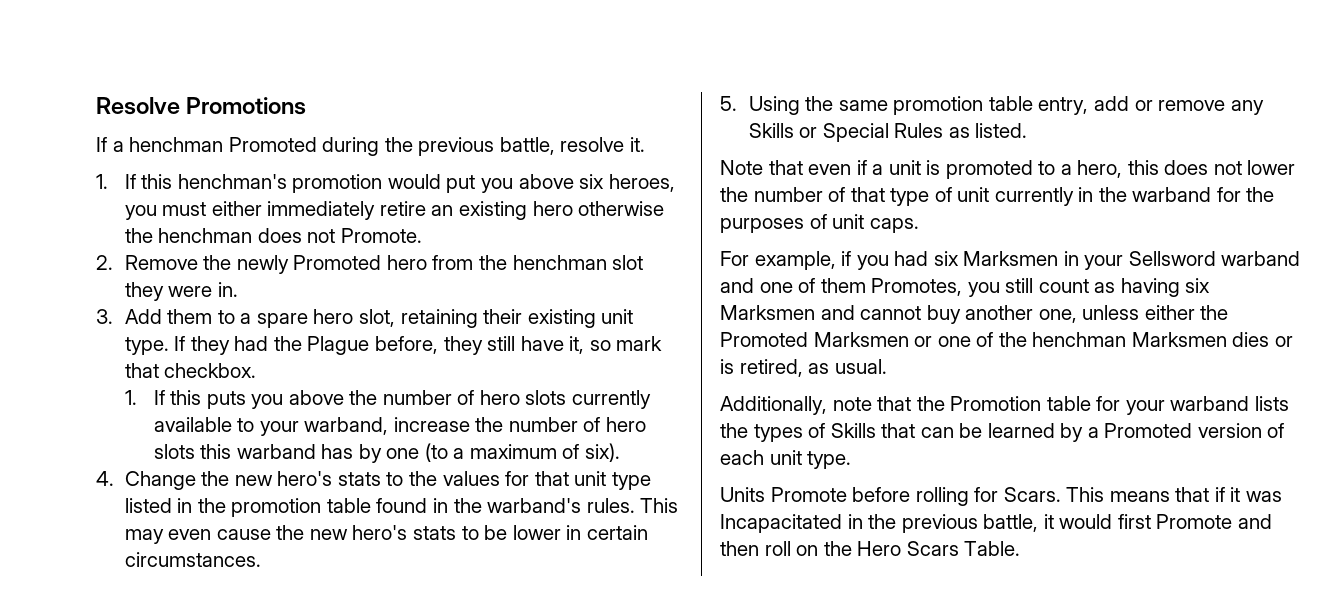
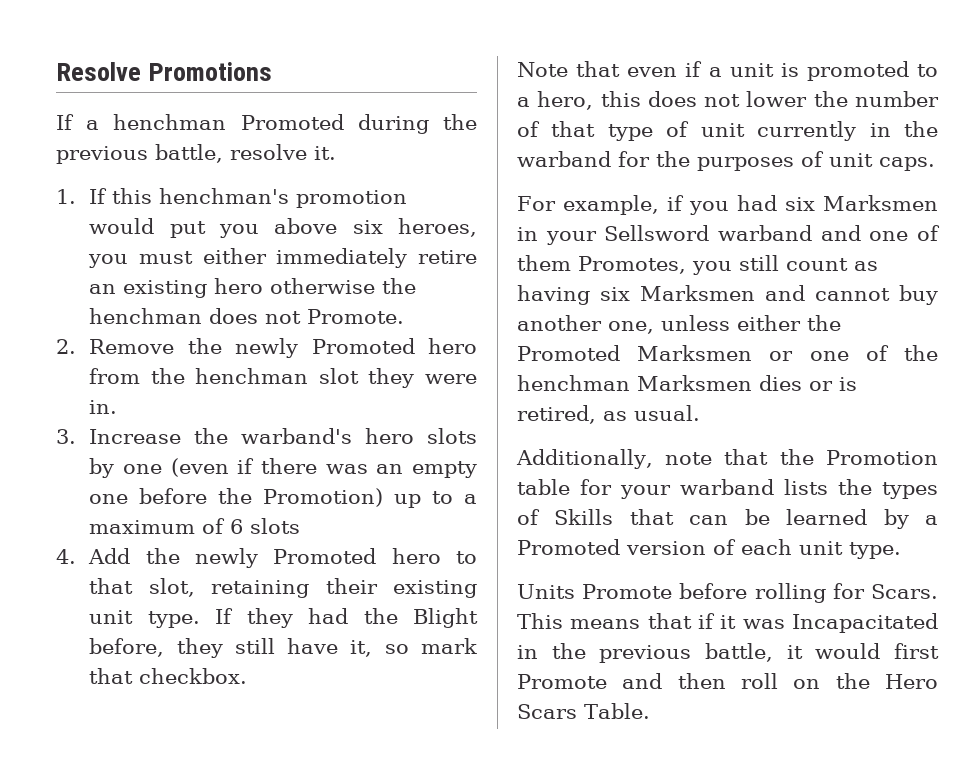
[124,309,354,328] Add them to a spare hero -> [89,428,477,444] [89,458,478,478] [89,488,477,508] [89,518,301,534] [56,548,478,568] [89,578,134,594] Increase the warband's hero slots by one (even if there was an empty one before the Promotion) up to a maximum of 6 slots // 4. Add the newly Promoted hero to that
[307,336,370,355] Plague -> [413,608,478,628] Blight
[124,390,651,409] [153,417,646,436] [153,443,620,463] [96,471,651,490] [124,498,679,517] [124,525,648,544] [124,552,261,567] [720,96,1264,115] [748,123,1028,142] // 1. If this puts you above the number of hero slots currently available to your warband, increase the number of hero slots this warband has by one (to a maximum of six). // 4. Change the new hero's stats to the values for that unit type listed in the promotion table found in the warband's rules. This may even cause the new hero's stats to be lower in certain circumstances. // 5. Using the same promotion table entry, add or remove any Skills or Special Rules as listed. -> (248, 676) none

